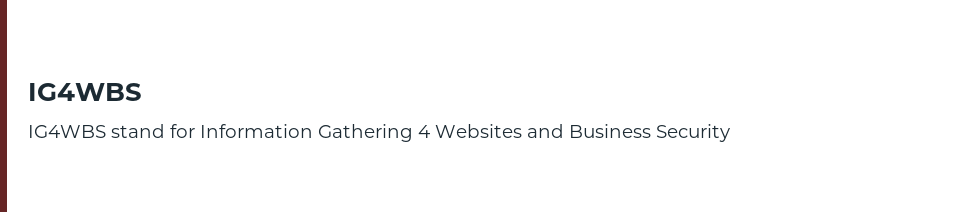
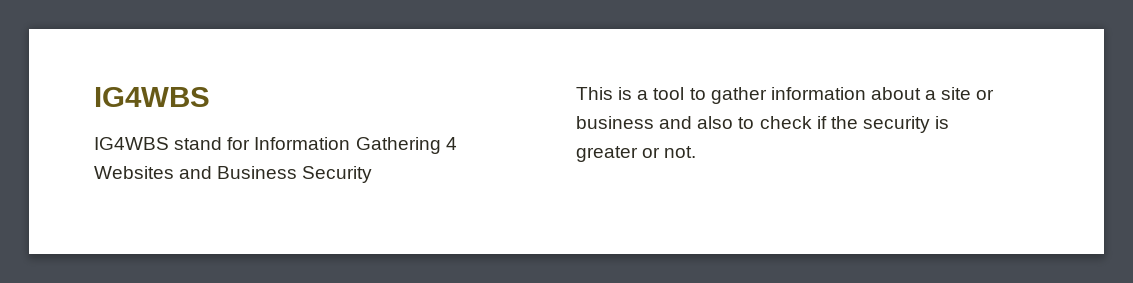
(730, 133) none -> [576,87,995,104] [576,116,950,133] [576,146,697,162] // This is a tool to gather information about a site or business and also to check if the security is greater or not.

